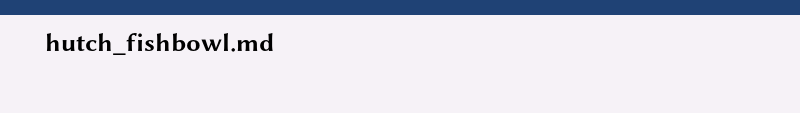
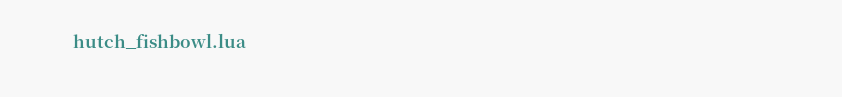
[45,33,274,55] hutch_fishbowl.md -> [73,33,246,50] hutch_fishbowl.lua

